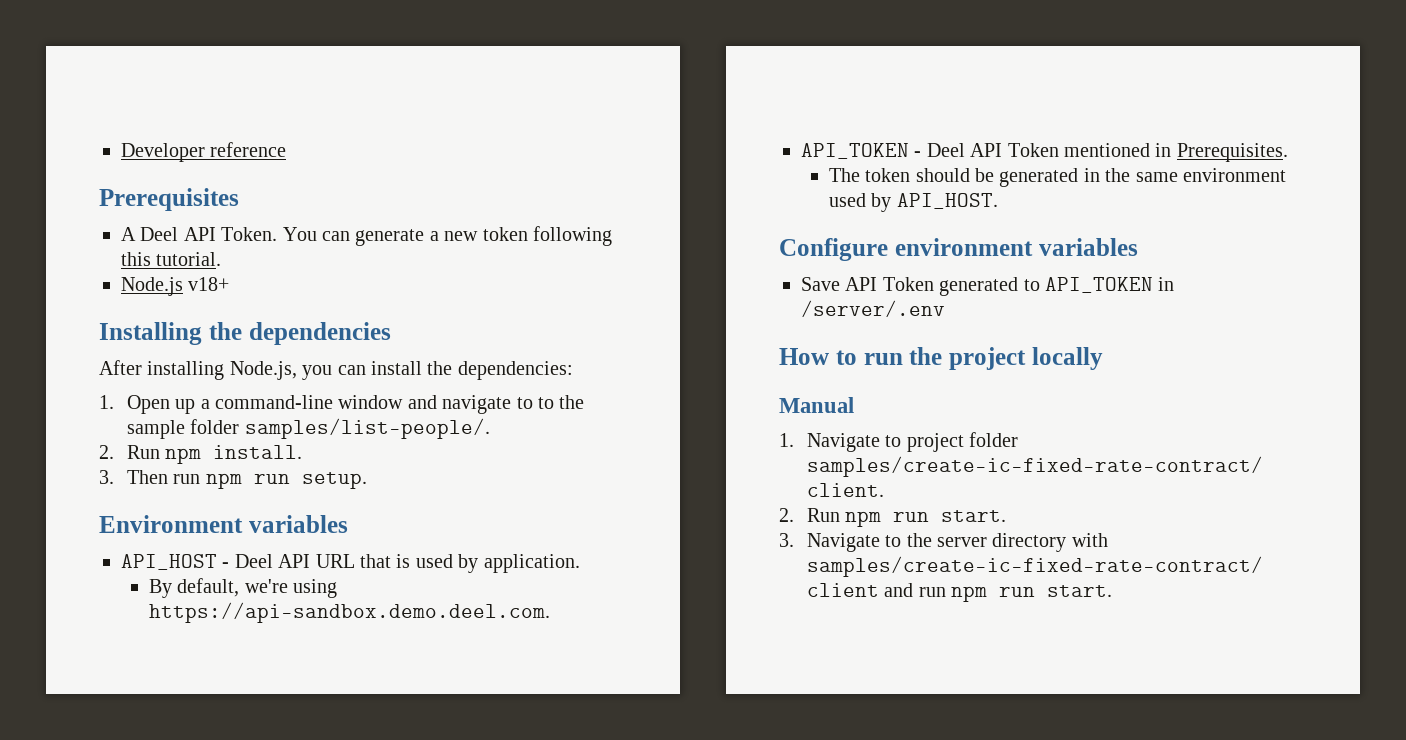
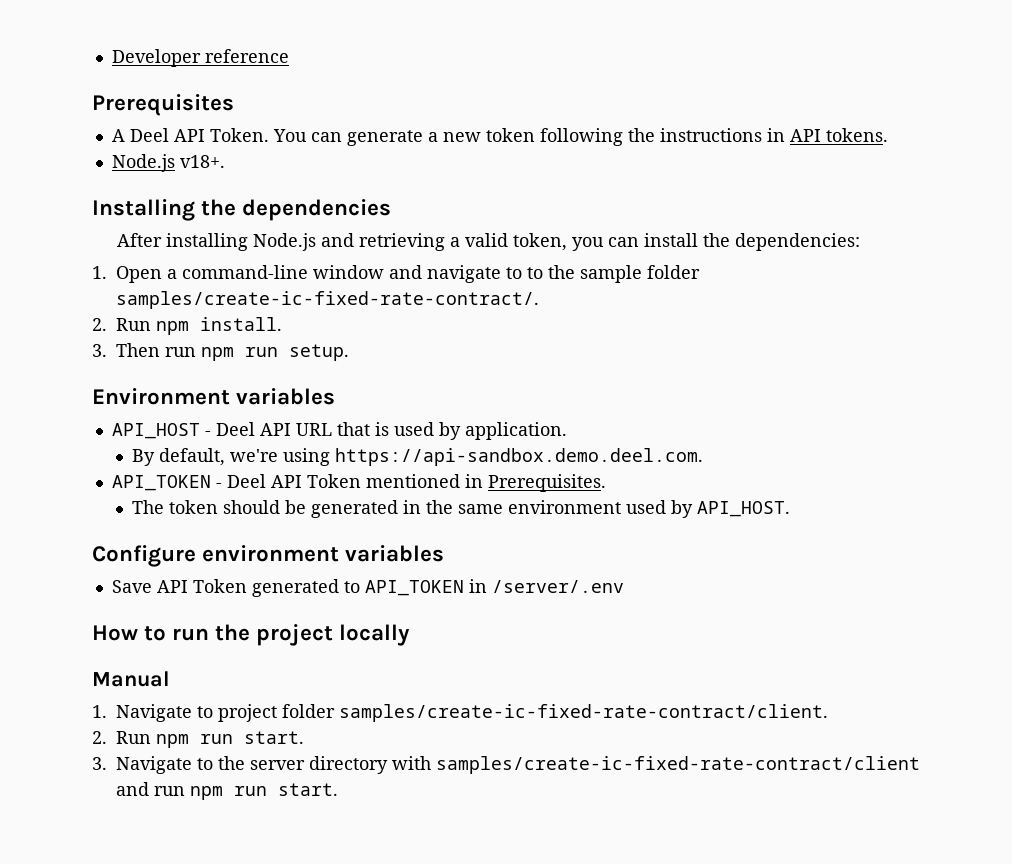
[121,252,222,266] [121,277,230,296] this tutorial. // Node.js v18+ -> [627,128,888,142] [111,154,225,172] the instructions in API tokens. // Node.js v18+.
[229,361,297,380] Node.js, -> [253,233,568,251] Node.js and retrieving a valid token,
[175,399,196,414] up -> (162, 274) none
[244,418,490,439] samples/list-people/. -> [116,291,539,309] samples/create-ic-fixed-rate-contract/.

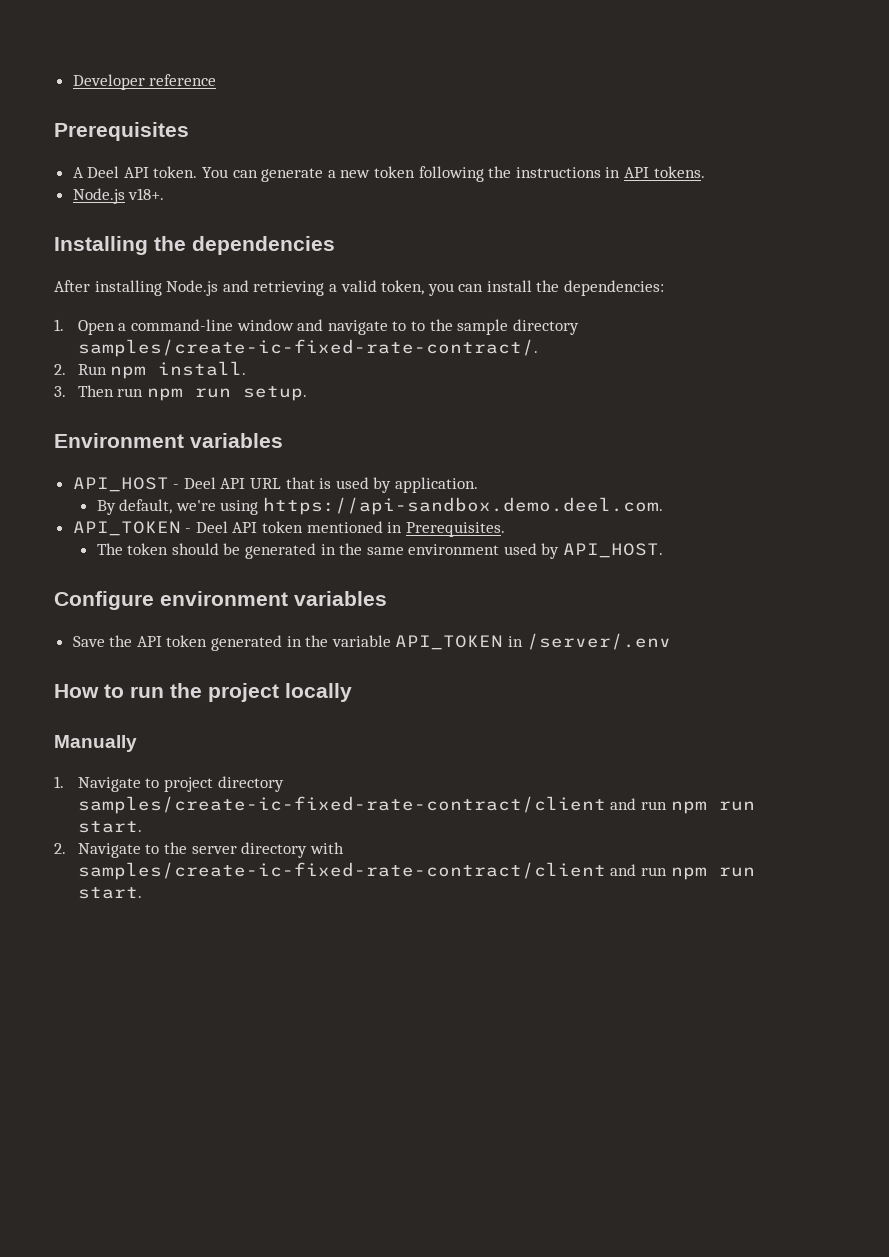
[209,128,269,142] Token. -> [153,166,198,178] token.
[647,265,700,279] folder -> [512,319,579,335] directory
[306,474,361,488] Token -> [262,521,304,533] token
[156,579,360,597] API Token generated to -> [109,635,391,651] the API token generated in the variable
[92,671,170,687] Manual -> [54,735,137,752] Manually
[282,704,828,722] [92,731,151,744] folder samples/create-ic-fixed-rate-contract/client. // 2. Run -> [217,776,284,792] [77,796,668,814] directory samples/create-ic-fixed-rate-contract/client and run
[92,757,107,770] 3. -> [54,843,66,854] 2.

